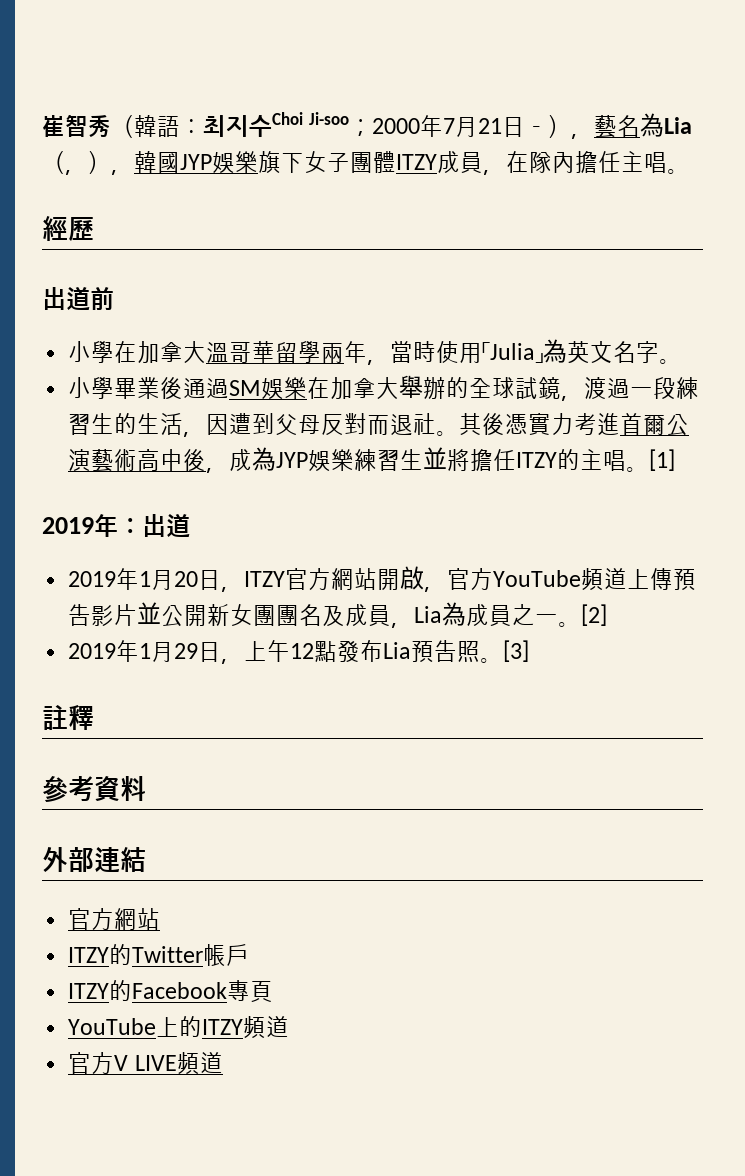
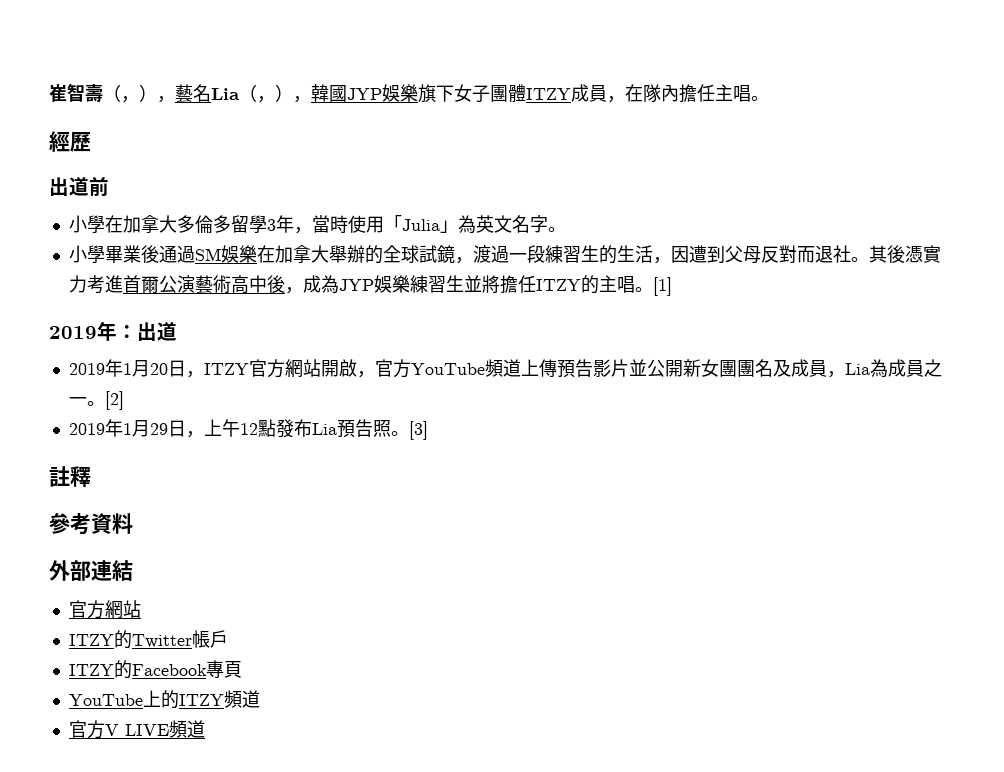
[88,112,549,138] 秀（韓語：최지수Choi Ji-soo；2000年7月21日－ -> [85,84,139,103] 壽（，
[640,113,665,137] 為 -> (211, 93) none
[206,341,345,363] 溫哥華留學兩 -> [176,215,276,233] 多倫多留學3

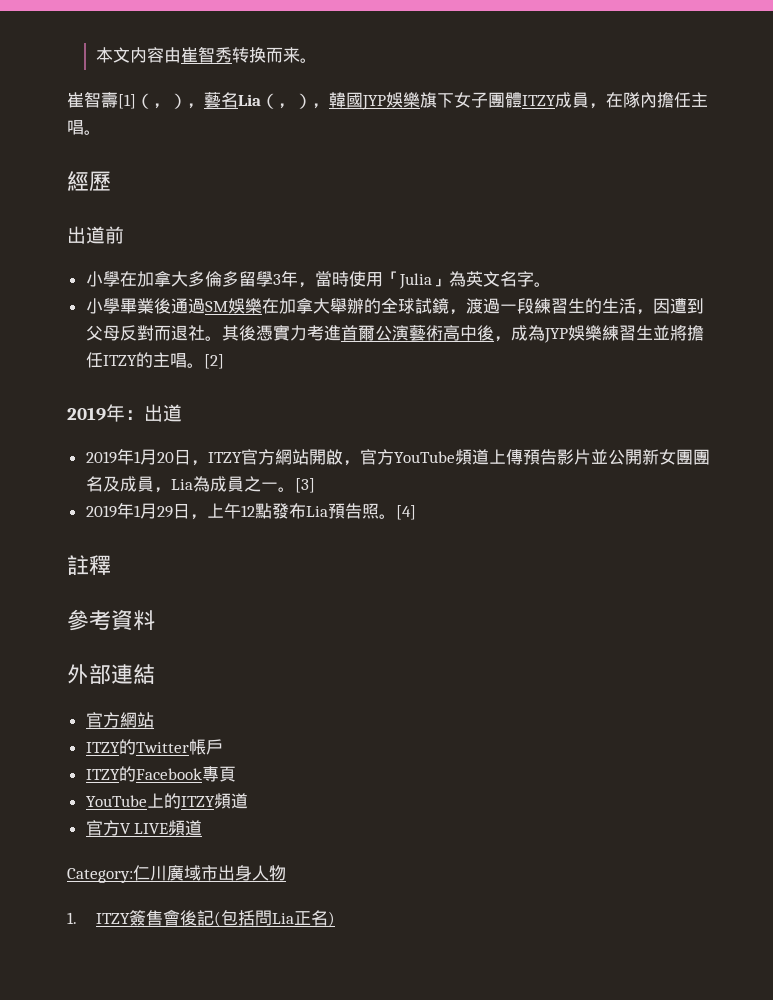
[49,83,103,102] 崔智壽 -> [95,46,317,63] [67,91,136,109] 本文内容由崔智秀转换而来。 // 崔智壽[1]
[652,277,672,296] [1] -> [203,354,224,369] [2]
[104,391,124,410] [2] -> [294,478,315,493] [3]
[408,421,428,440] [3] -> [395,505,416,520] [4]
(205, 729) none -> [67,865,286,883] [67,909,335,927] // Category:仁川廣域市出身人物 // 1. ITZY簽售會後記(包括問Lia正名)

